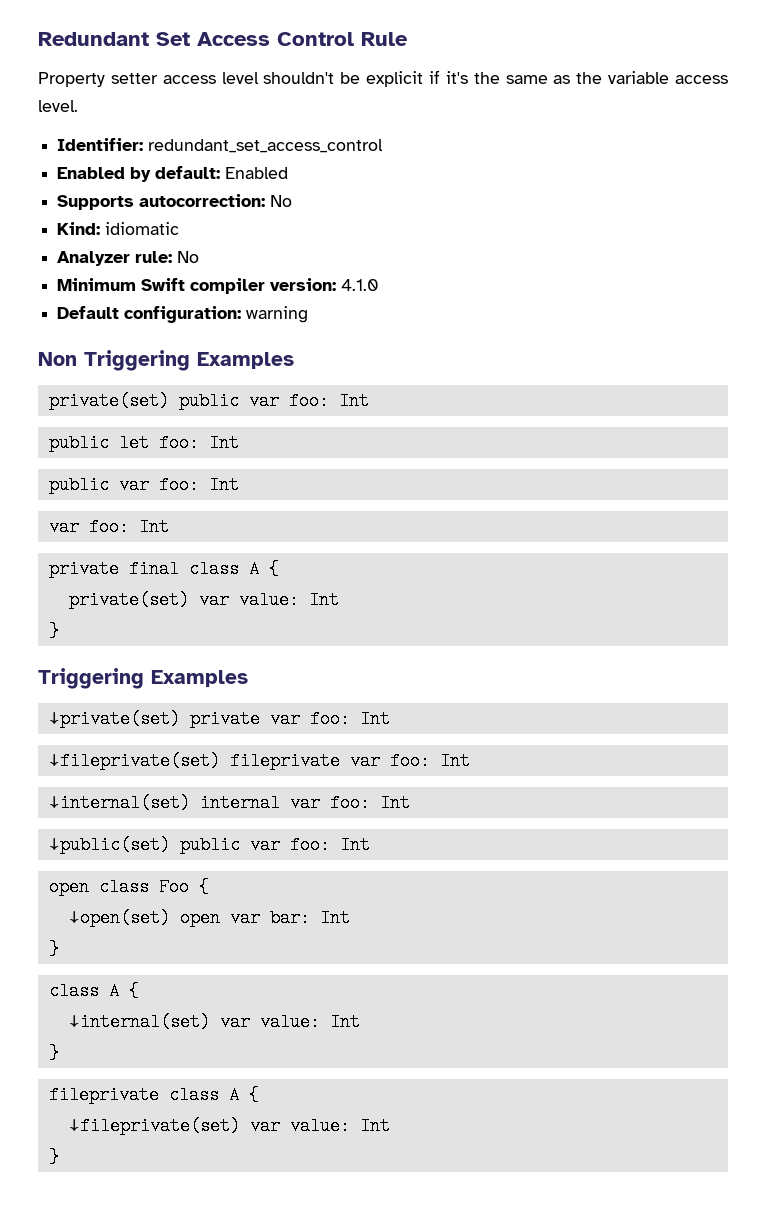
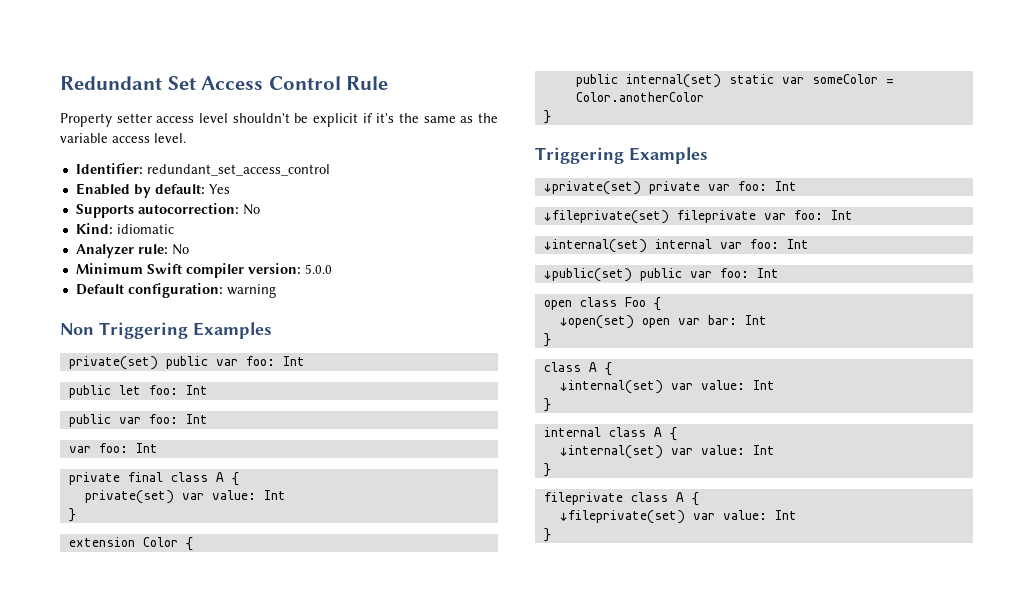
[225,167,289,179] Enabled -> [208,184,230,194] Yes
[341,279,380,291] 4.1.0 -> [304,264,332,274] 5.0.0
(59, 631) none -> [68,537,193,551] [575,74,894,88] [575,92,704,102] [543,110,551,124] // extension Color { // public internal(set) static var someColor = Color.anotherColor // }
(59, 1053) none -> [543,427,677,441] [559,445,775,459] [543,463,551,477] // internal class A { // ↓internal(set) var value: Int // }

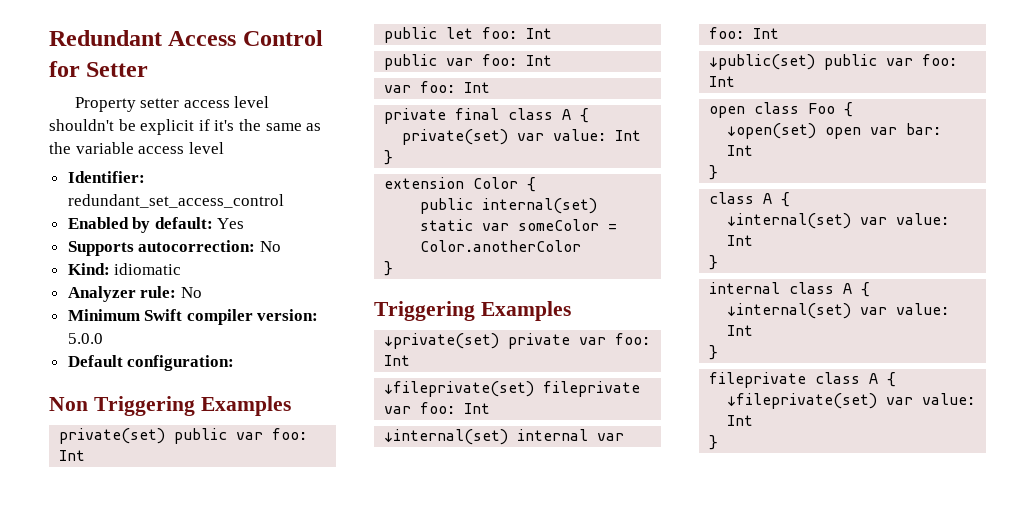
[167,76,196,90] Set -> (162, 38) none
[346,76,389,90] Rule -> [49,61,149,77] for Setter
[154,133,186,143] level. -> [188,142,224,154] level
[226,284,276,298] warning -> (235, 363) none

